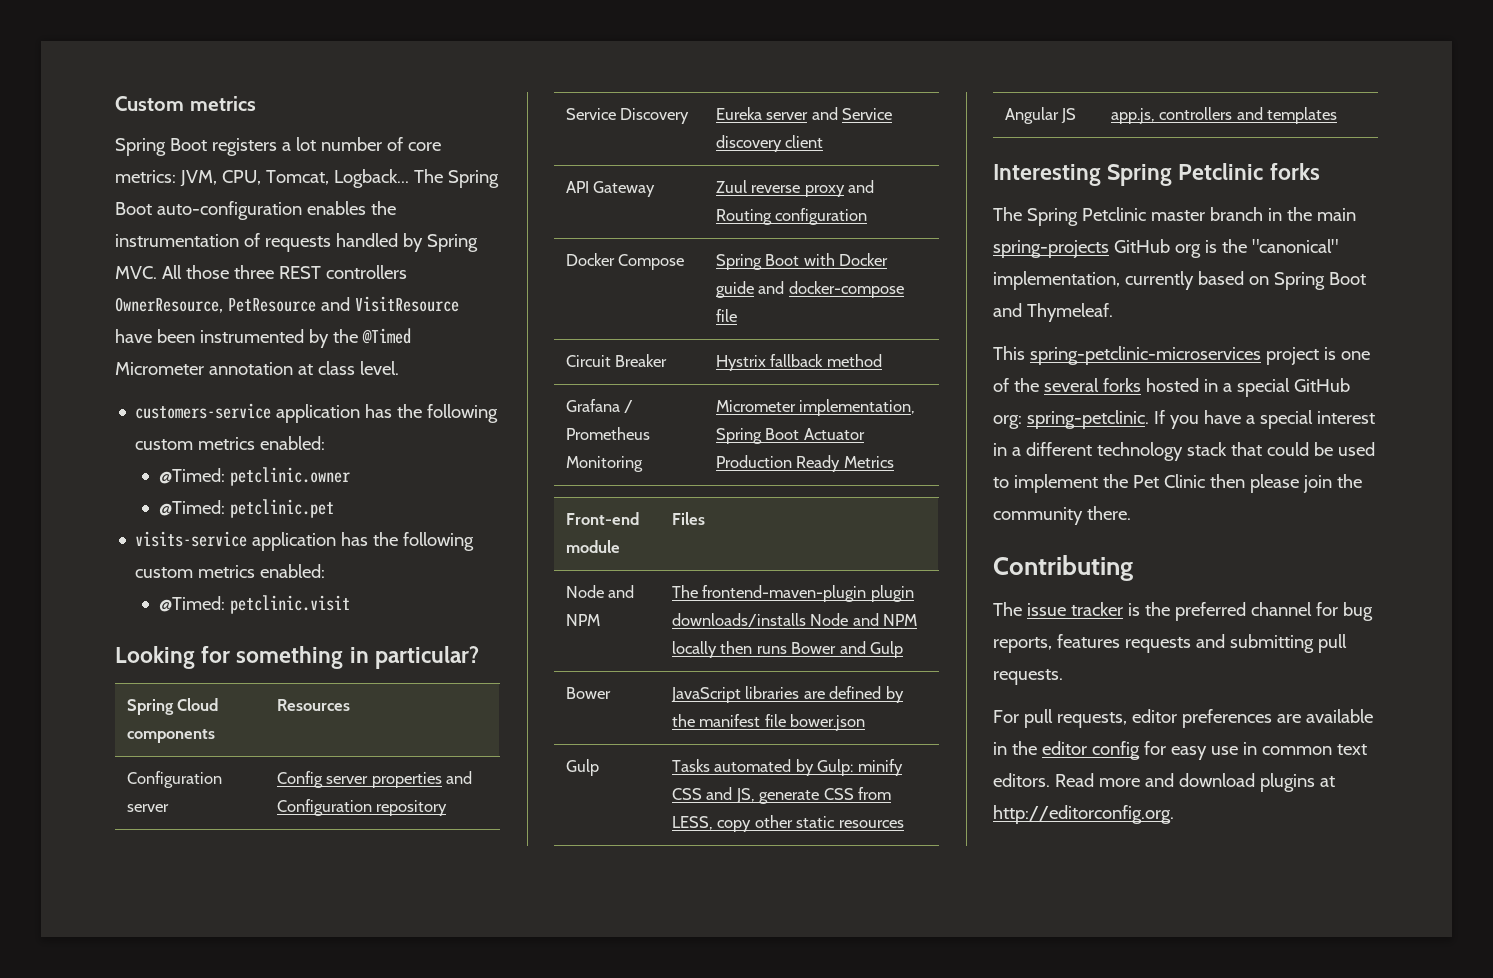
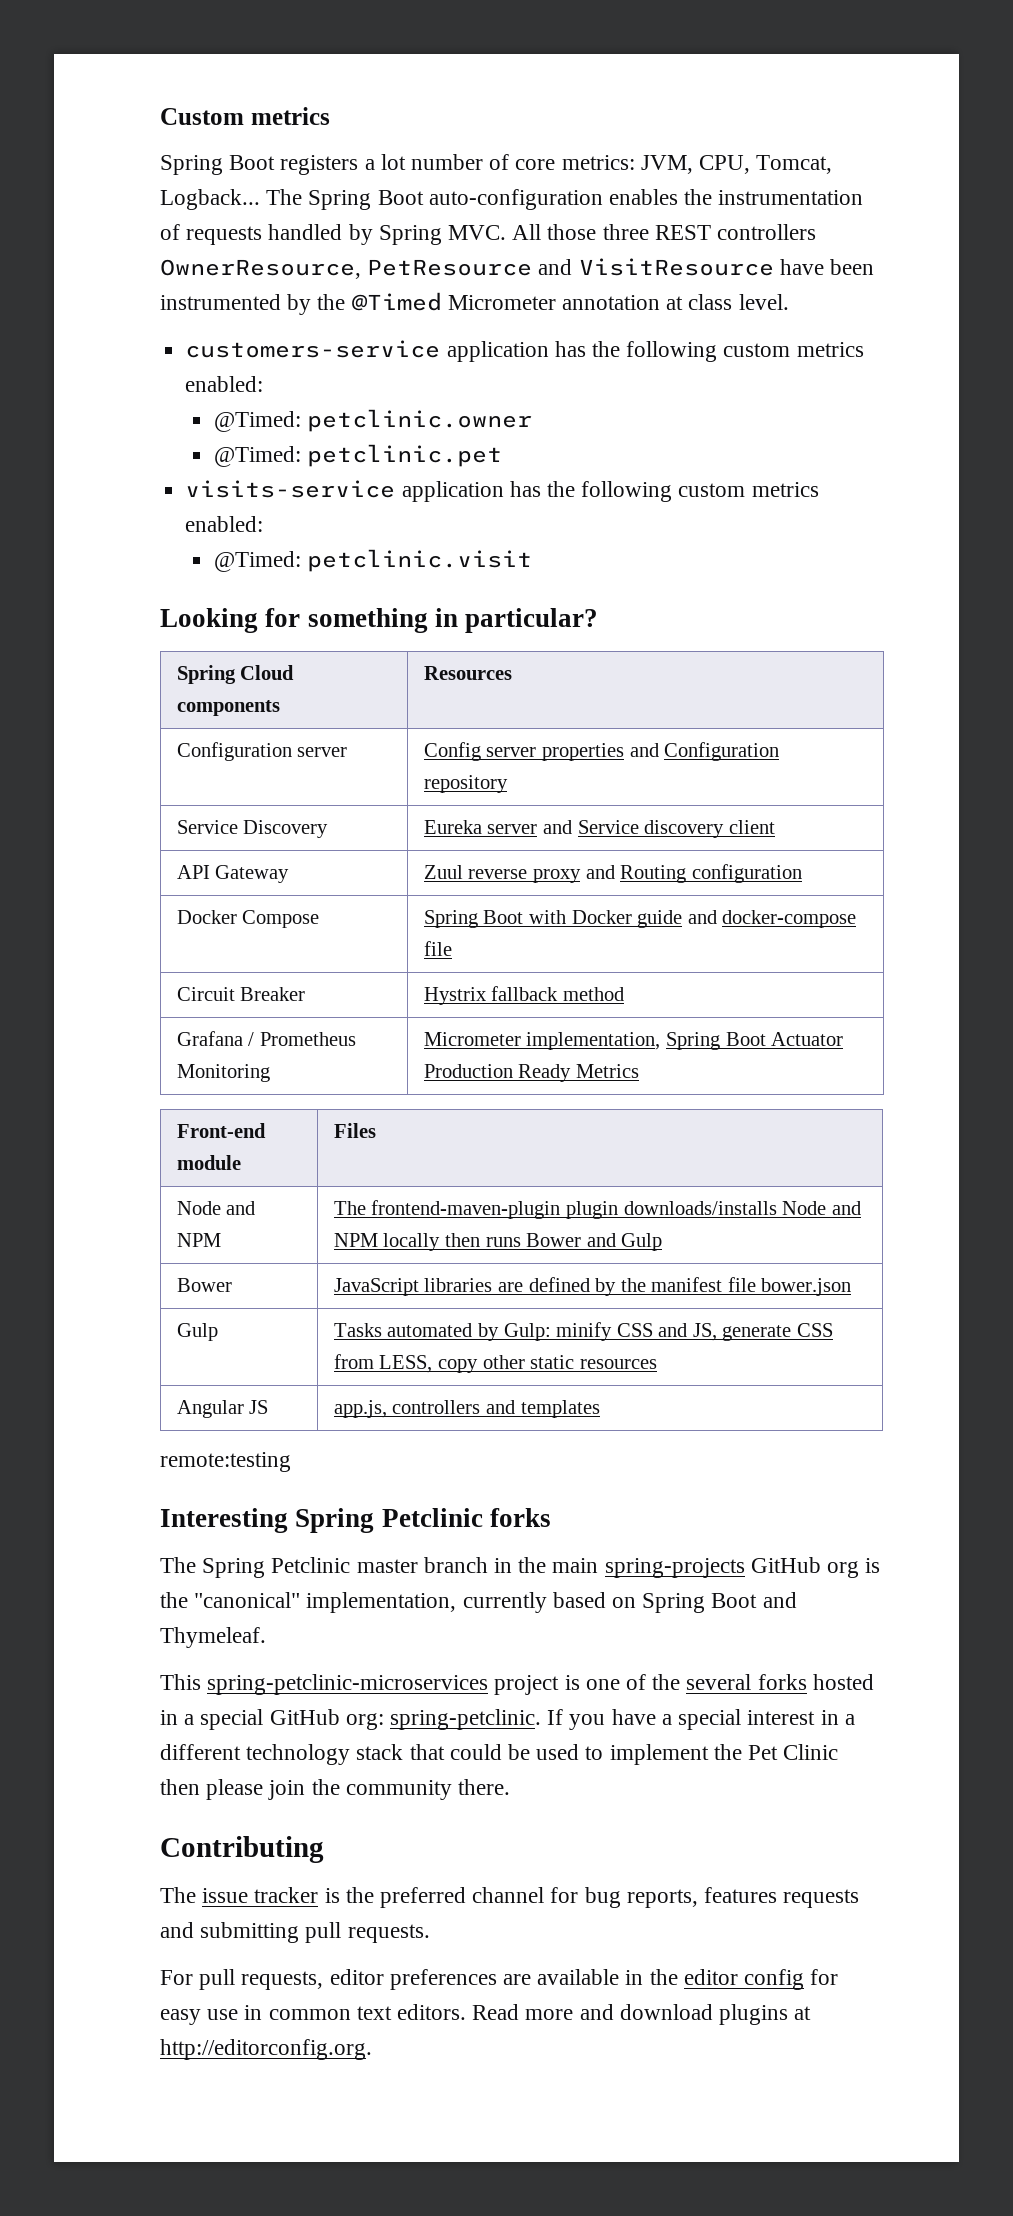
(1338, 115) none -> [160,1452,291,1472] // remote:testing

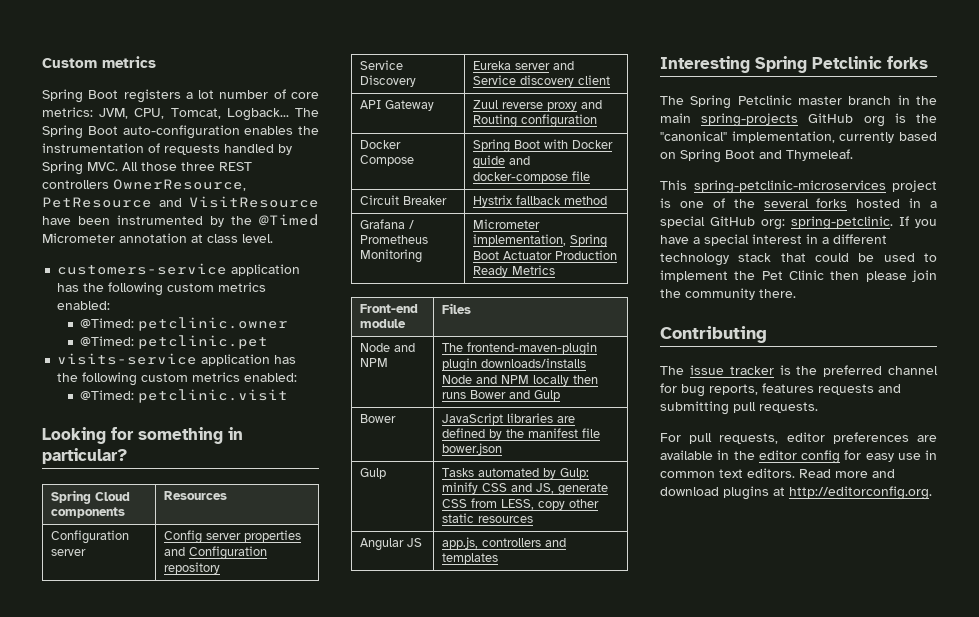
[160,1452,291,1472] // remote:testing -> (499, 558) none

